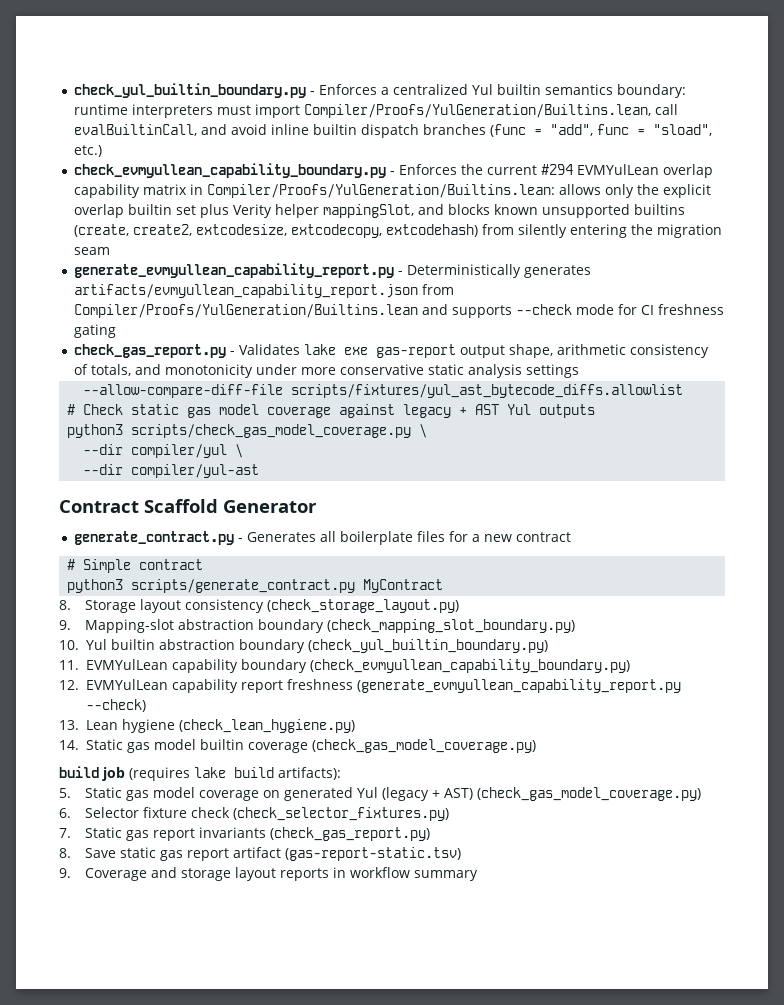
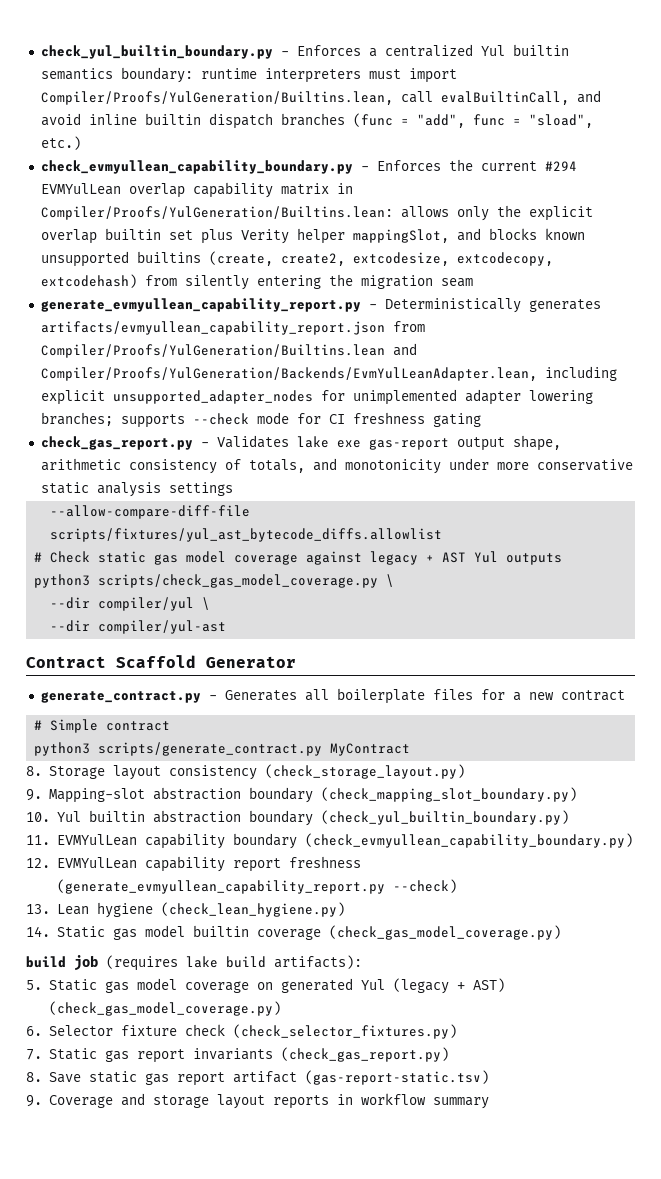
(449, 309) none -> [40,366,617,381] [40,389,593,405] [40,412,113,426] Compiler/Proofs/YulGeneration/Backends/EvmYulLeanAdapter.lean, including explicit unsupported_adapter_nodes for unimplemented adapter lowering branches;

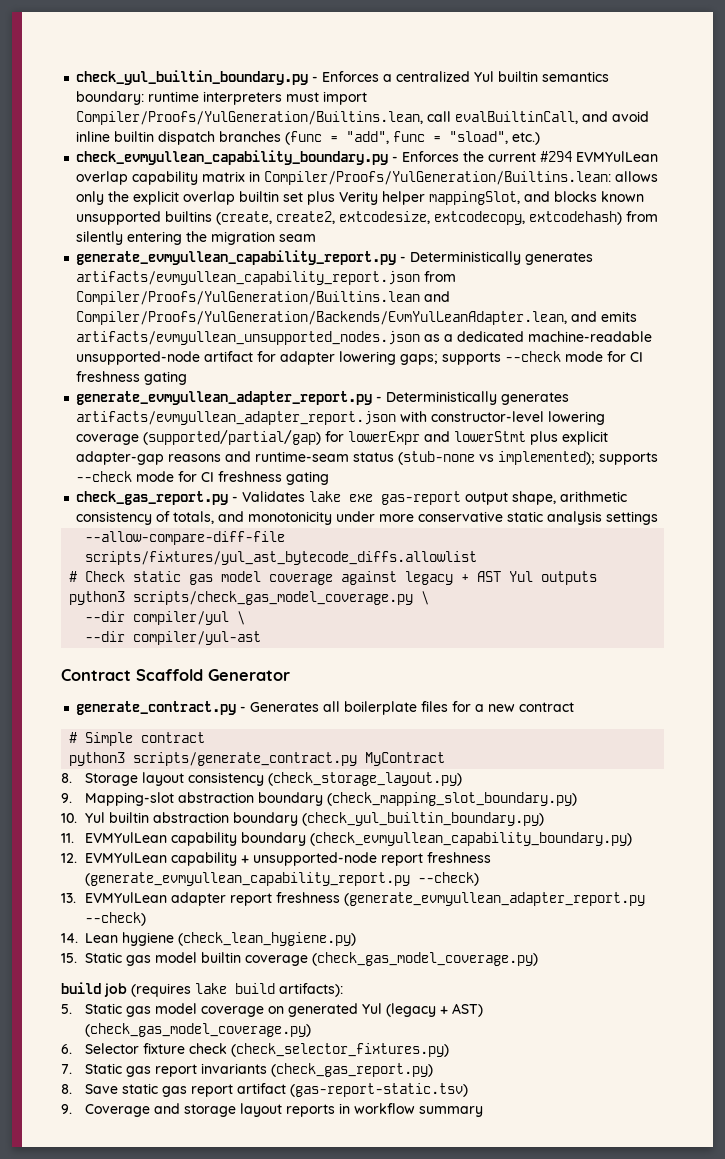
[544,366,617,381] [40,389,593,405] [40,412,113,426] including explicit unsupported_adapter_nodes for unimplemented adapter lowering branches; -> [571,311,638,322] [76,331,653,345] [76,351,644,365] [76,371,188,385] [76,391,570,405] [76,411,606,425] [76,430,609,445] [76,451,596,465] and emits artifacts/evmyullean_unsupported_nodes.json as a dedicated machine-readable unsupported-node artifact for adapter lowering gaps; supports --check mode for CI freshness gating // generate_evmyullean_adapter_report.py - Deterministically generates artifacts/evmyullean_adapter_report.json with constructor-level lowering coverage (supported/partial/gap) for lowerExpr and lowerStmt plus explicit adapter-gap reasons and runtime-seam status (stub-none vs implemented);
(225, 864) none -> [241,852,378,866] + unsupported-node
(50, 909) none -> [85,892,646,906] [85,912,147,926] [61,933,78,943] EVMYulLean adapter report freshness (generate_evmyullean_adapter_report.py --check) // 14.
[26,926,50,937] 14. -> [61,953,77,963] 15.

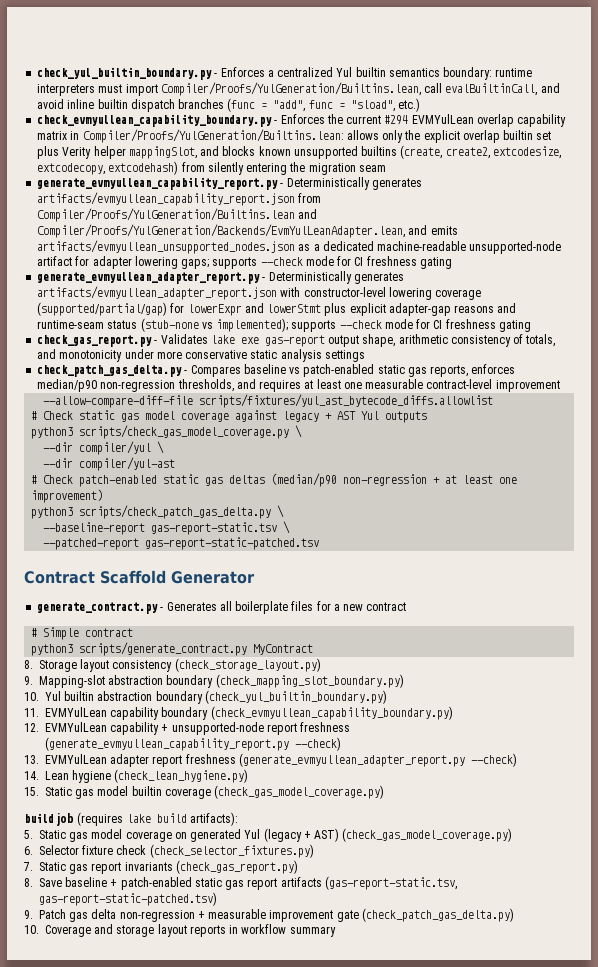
(659, 518) none -> [37,364,516,377] [37,379,560,392] // check_patch_gas_delta.py - Compares baseline vs patch-enabled static gas reports, enforces median/p90 non-regression thresholds, and requires at least one measurable contract-level improvement
(262, 638) none -> [31,473,518,487] [31,489,104,503] [31,505,285,519] [43,521,291,535] [43,537,320,550] // # Check patch-enabled static gas deltas (median/p90 non-regression + at least one improvement) // python3 scripts/check_patch_gas_delta.py \ // --baseline-report gas-report-static.tsv \ // --patched-report gas-report-static-patched.tsv
[122,1083,469,1097] [61,1104,72,1114] static gas report artifact (gas-report-static.tsv) // 9. -> [65,876,457,890] [39,892,217,906] [24,908,514,922] [24,925,39,934] baseline + patch-enabled static gas report artifacts (gas-report-static.tsv, gas-report-static-patched.tsv) // 9. Patch gas delta non-regression + measurable improvement gate (check_patch_gas_delta.py) // 10.

